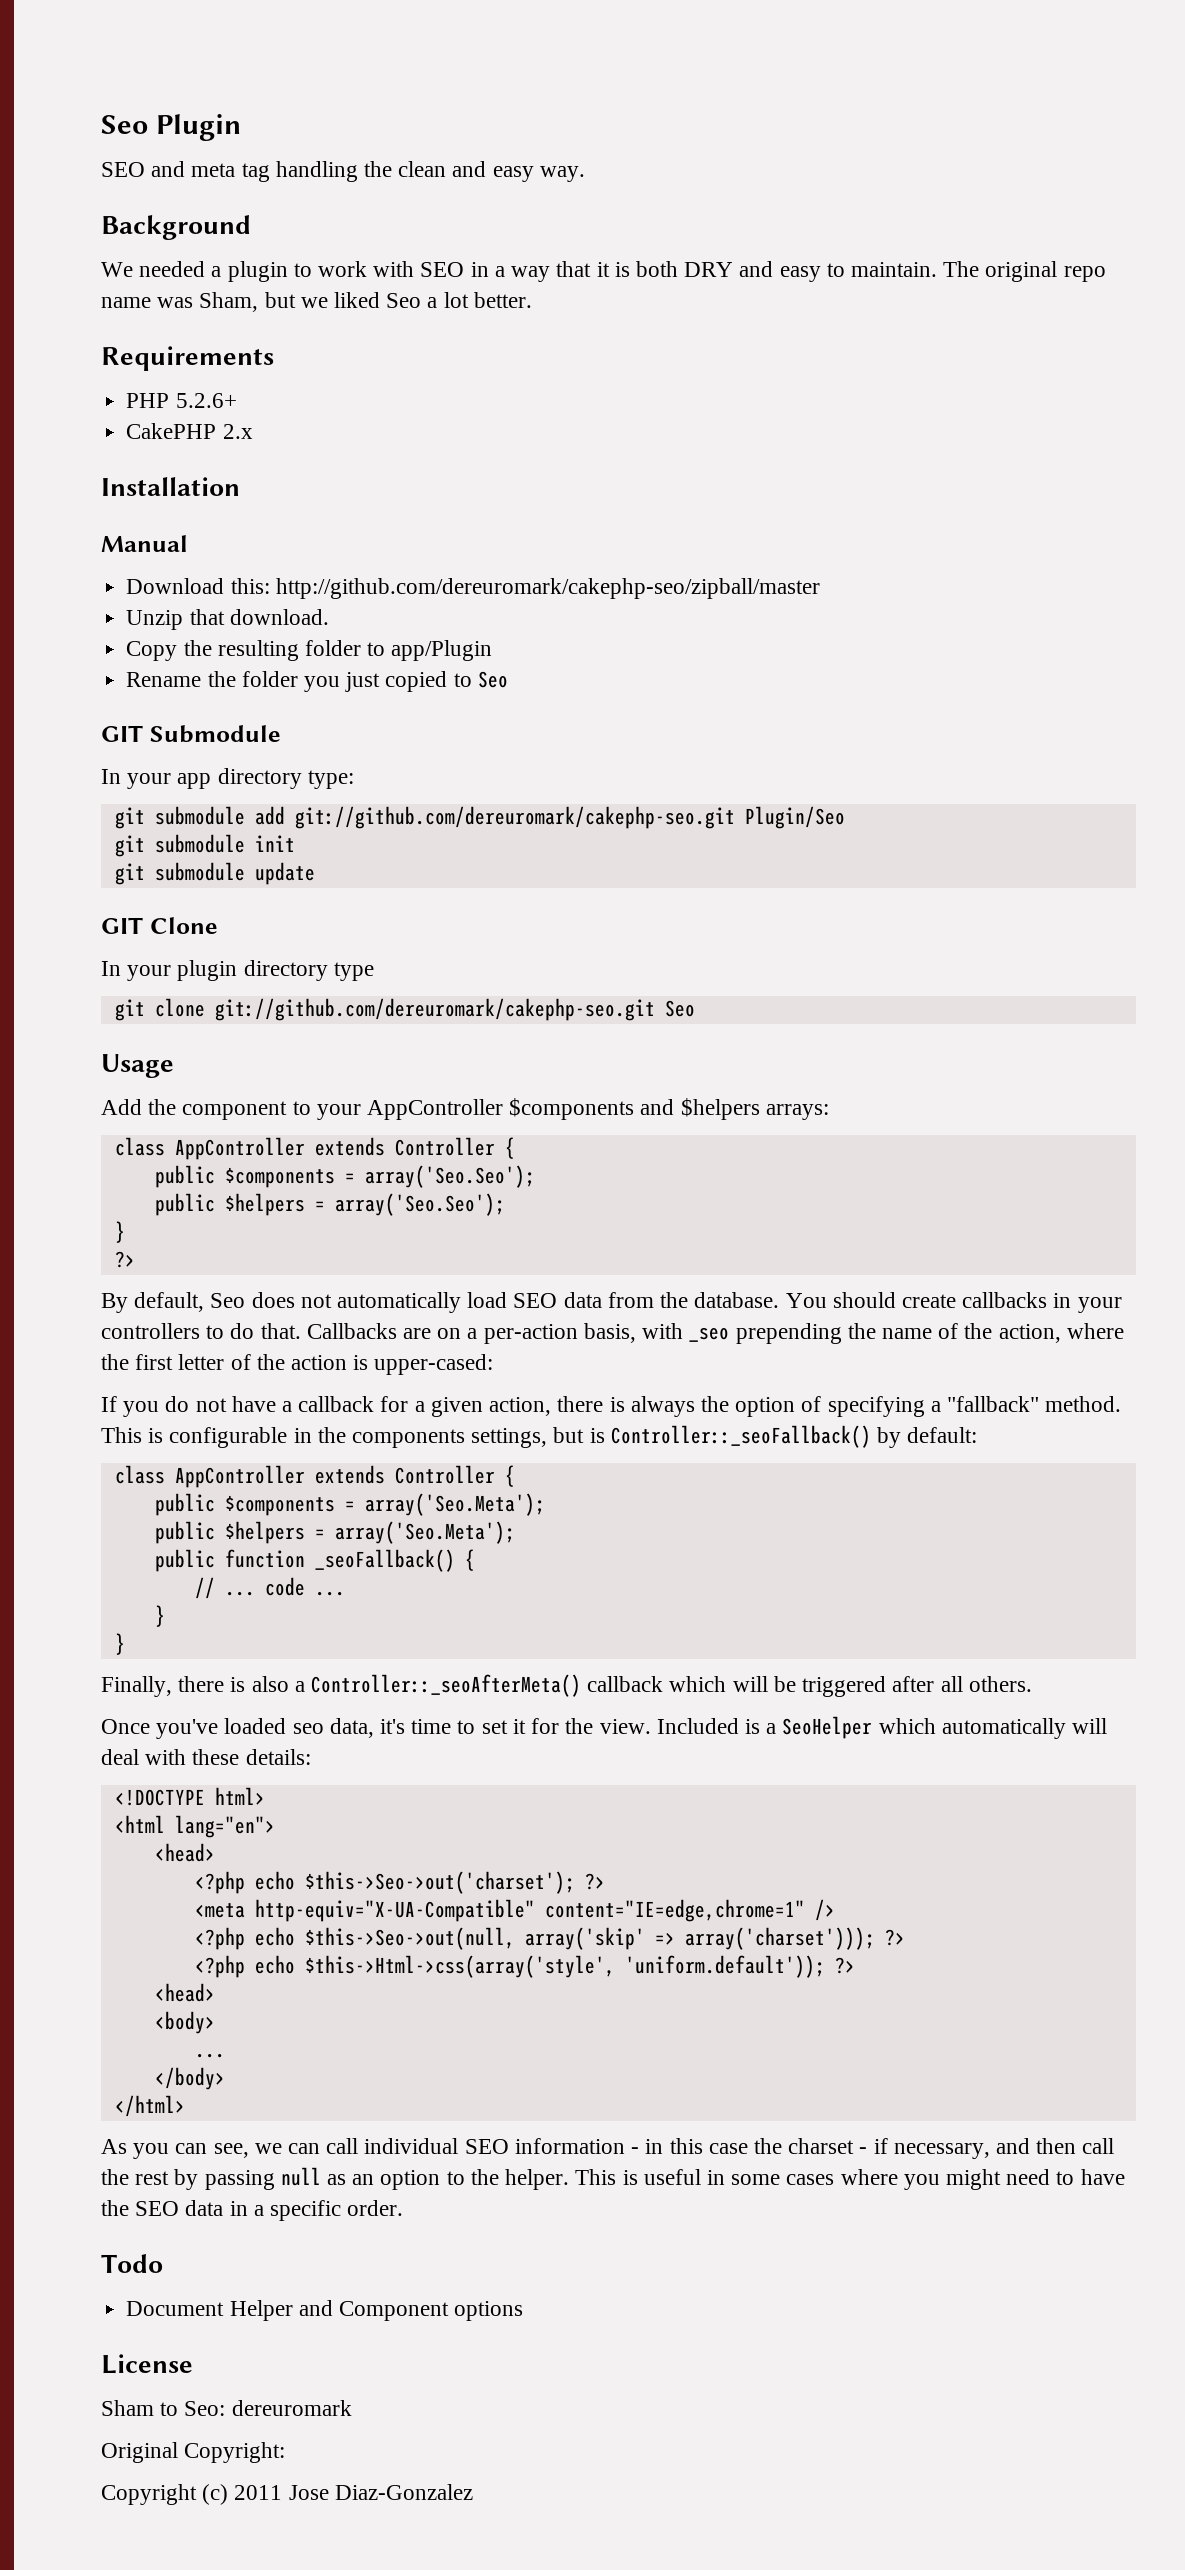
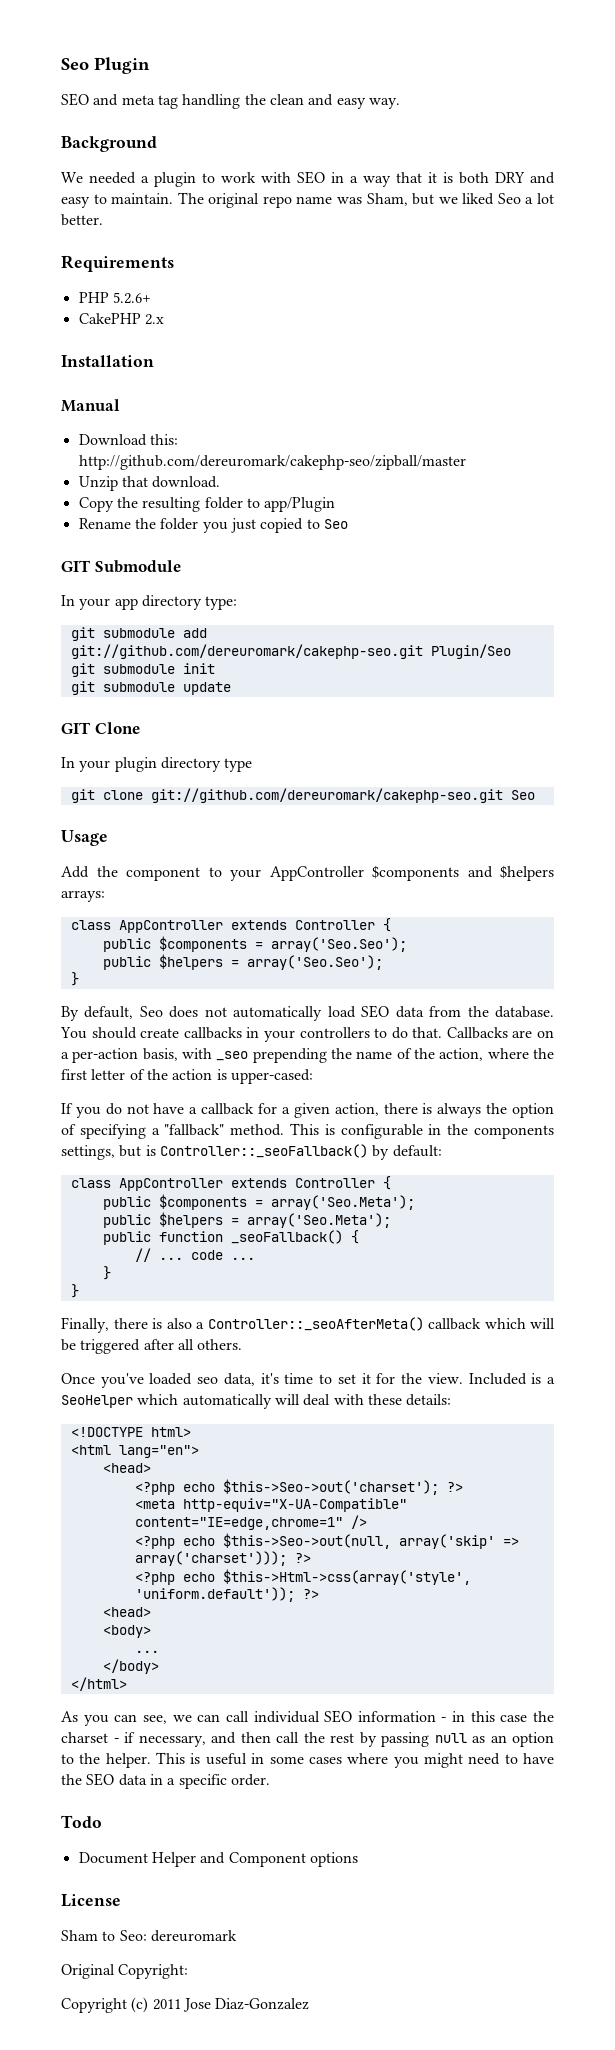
[114,1251,135,1268] // ?> -> (79, 979) none

